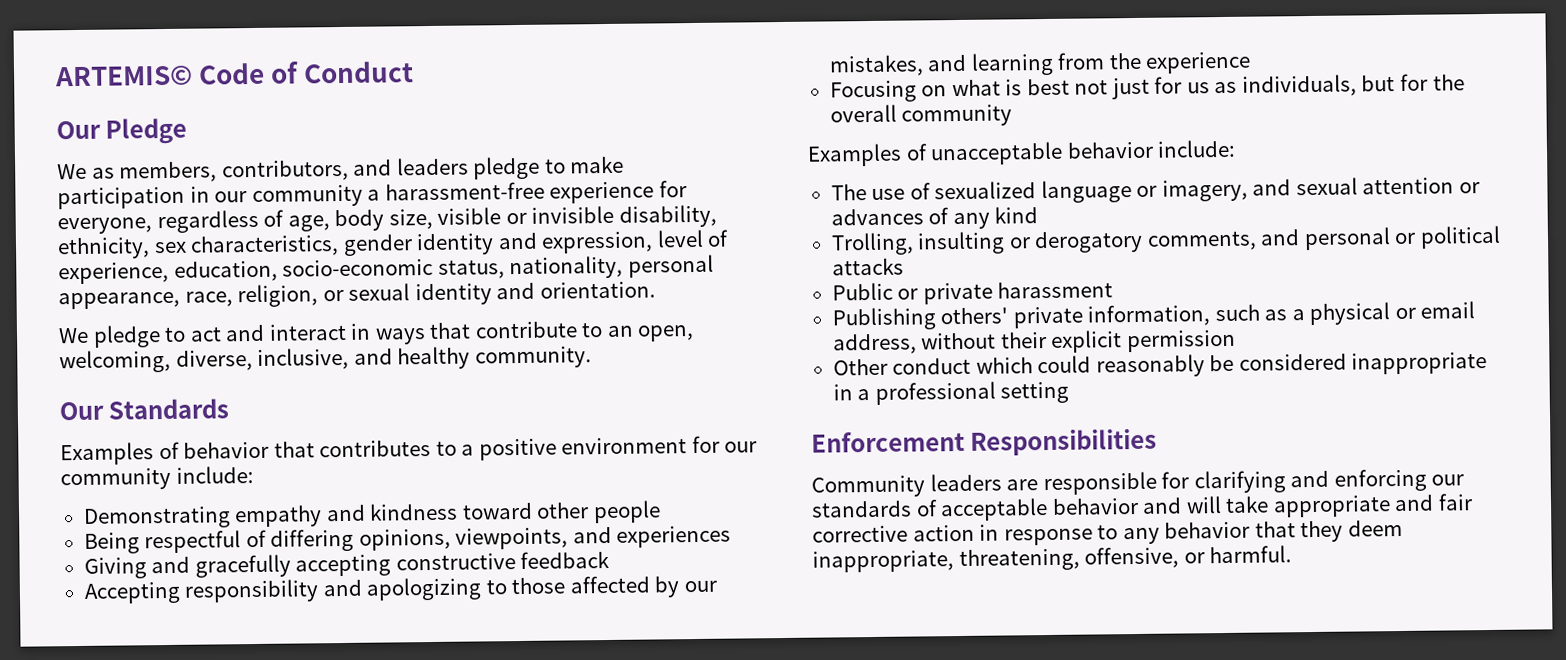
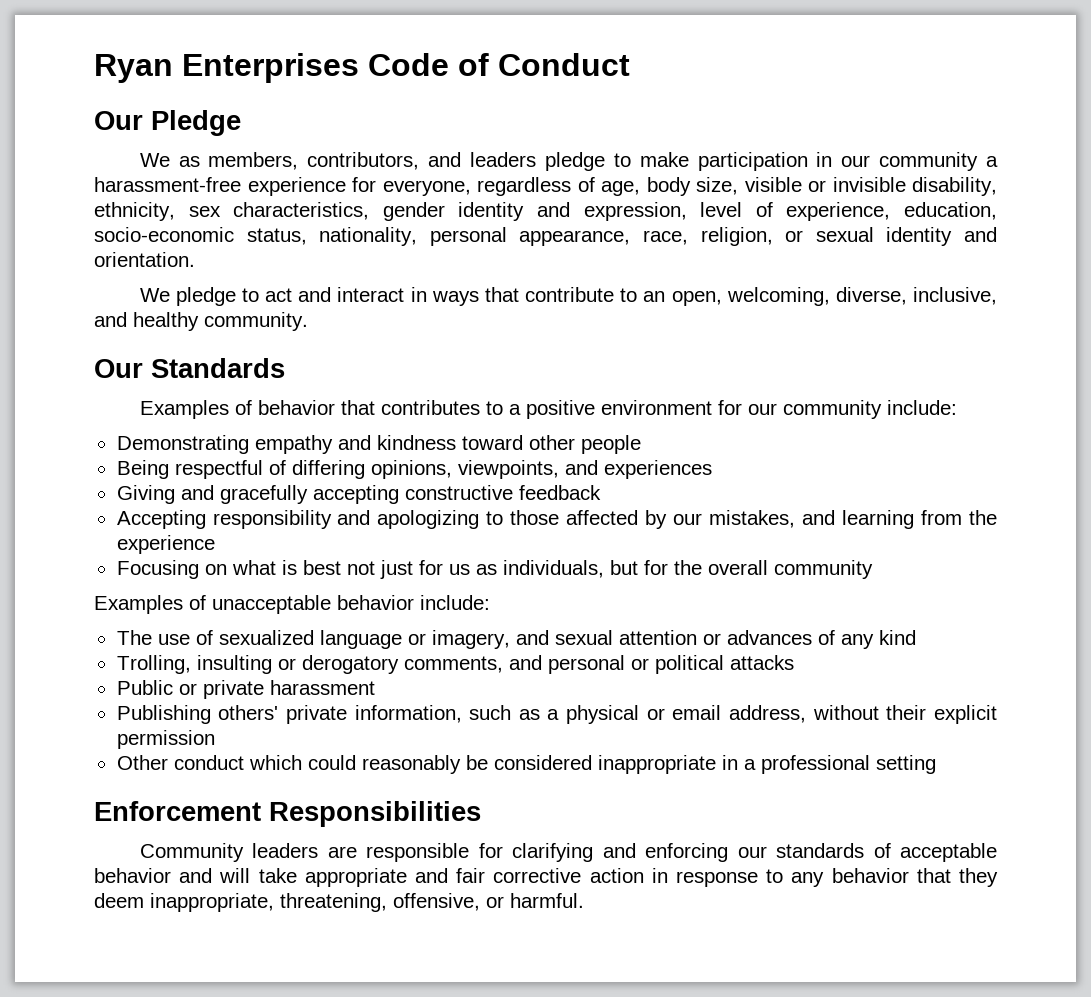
[54,65,193,87] ARTEMIS© -> [94,53,359,83] Ryan Enterprises

